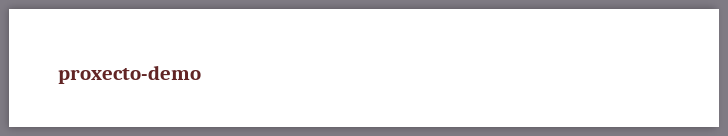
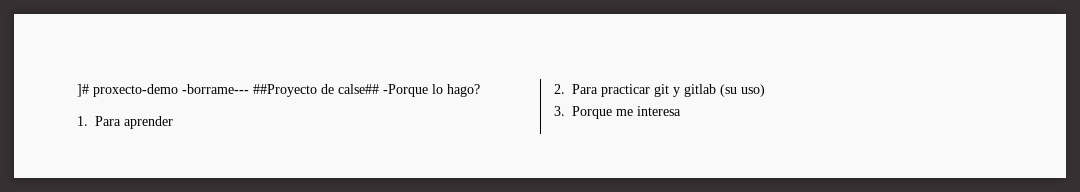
[58,65,201,84] proxecto-demo -> [77,84,480,97] [77,116,173,129] [554,84,765,97] [554,106,681,119] ]# proxecto-demo -borrame--- ##Proyecto de calse## -Porque lo hago? // 1. Para aprender // 2. Para practicar git y gitlab (su uso) // 3. Porque me interesa

